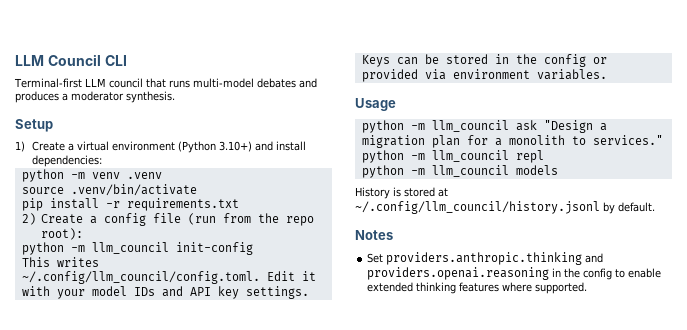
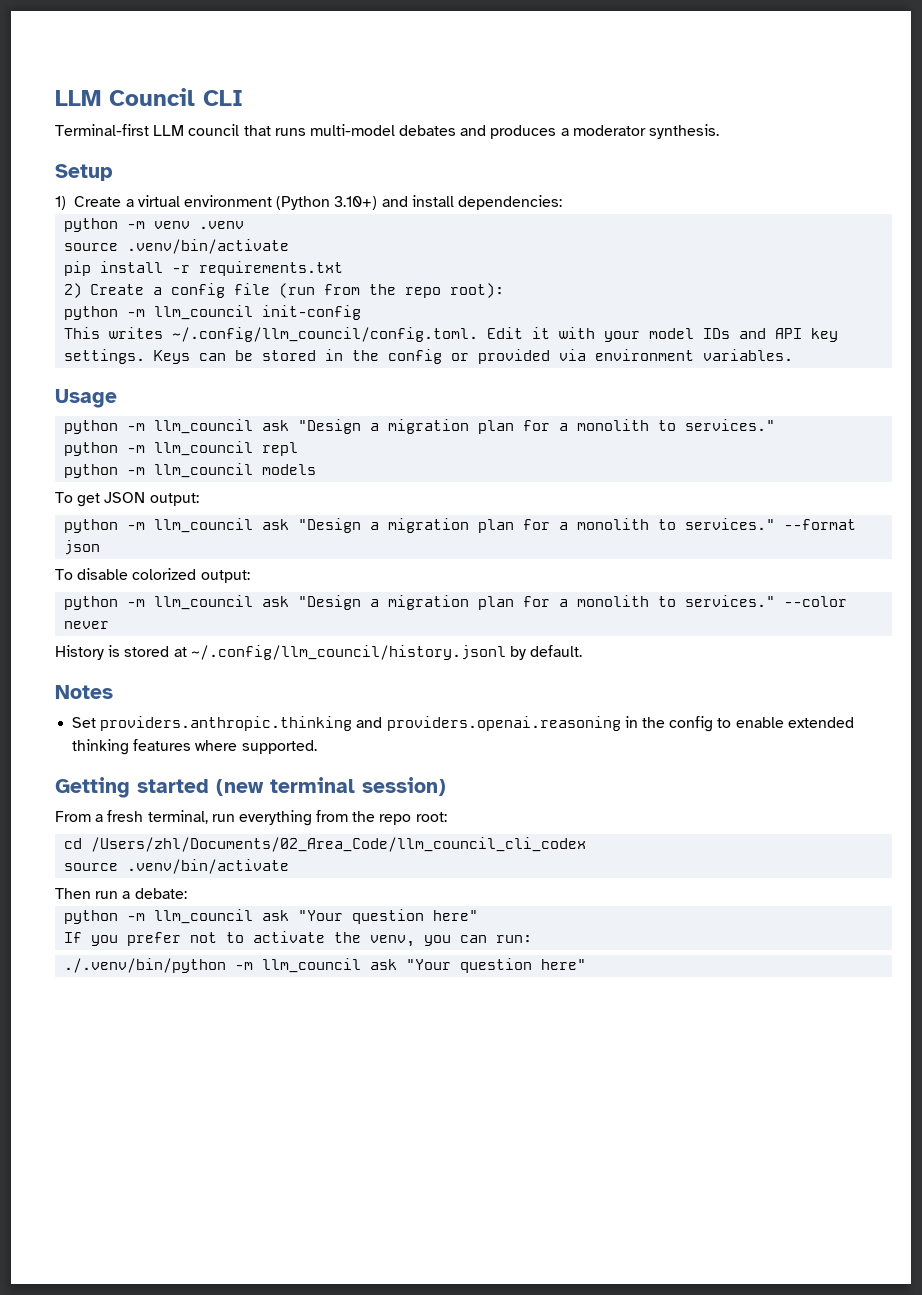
(558, 170) none -> [55,492,199,507] [64,518,857,533] [64,540,101,555] [55,568,250,583] [64,595,848,610] [64,621,110,629] // To get JSON output: // python -m llm_council ask "Design a migration plan for a monolith to services." --format json // To disable colorized output: // python -m llm_council ask "Design a migration plan for a monolith to services." --color never
(588, 288) none -> [55,777,446,798] [55,810,447,826] [64,837,587,852] [64,859,290,874] [55,888,187,899] [64,909,479,924] [64,931,533,947] [64,958,587,973] // Getting started (new terminal session) // From a fresh terminal, run everything from the repo root: // cd /Users/zhl/Documents/02_Area_Code/llm_council_cli_codex // source .venv/bin/activate // Then run a debate: // python -m llm_council ask "Your question here" // If you prefer not to activate the venv, you can run: // ./.venv/bin/python -m llm_council ask "Your question here"

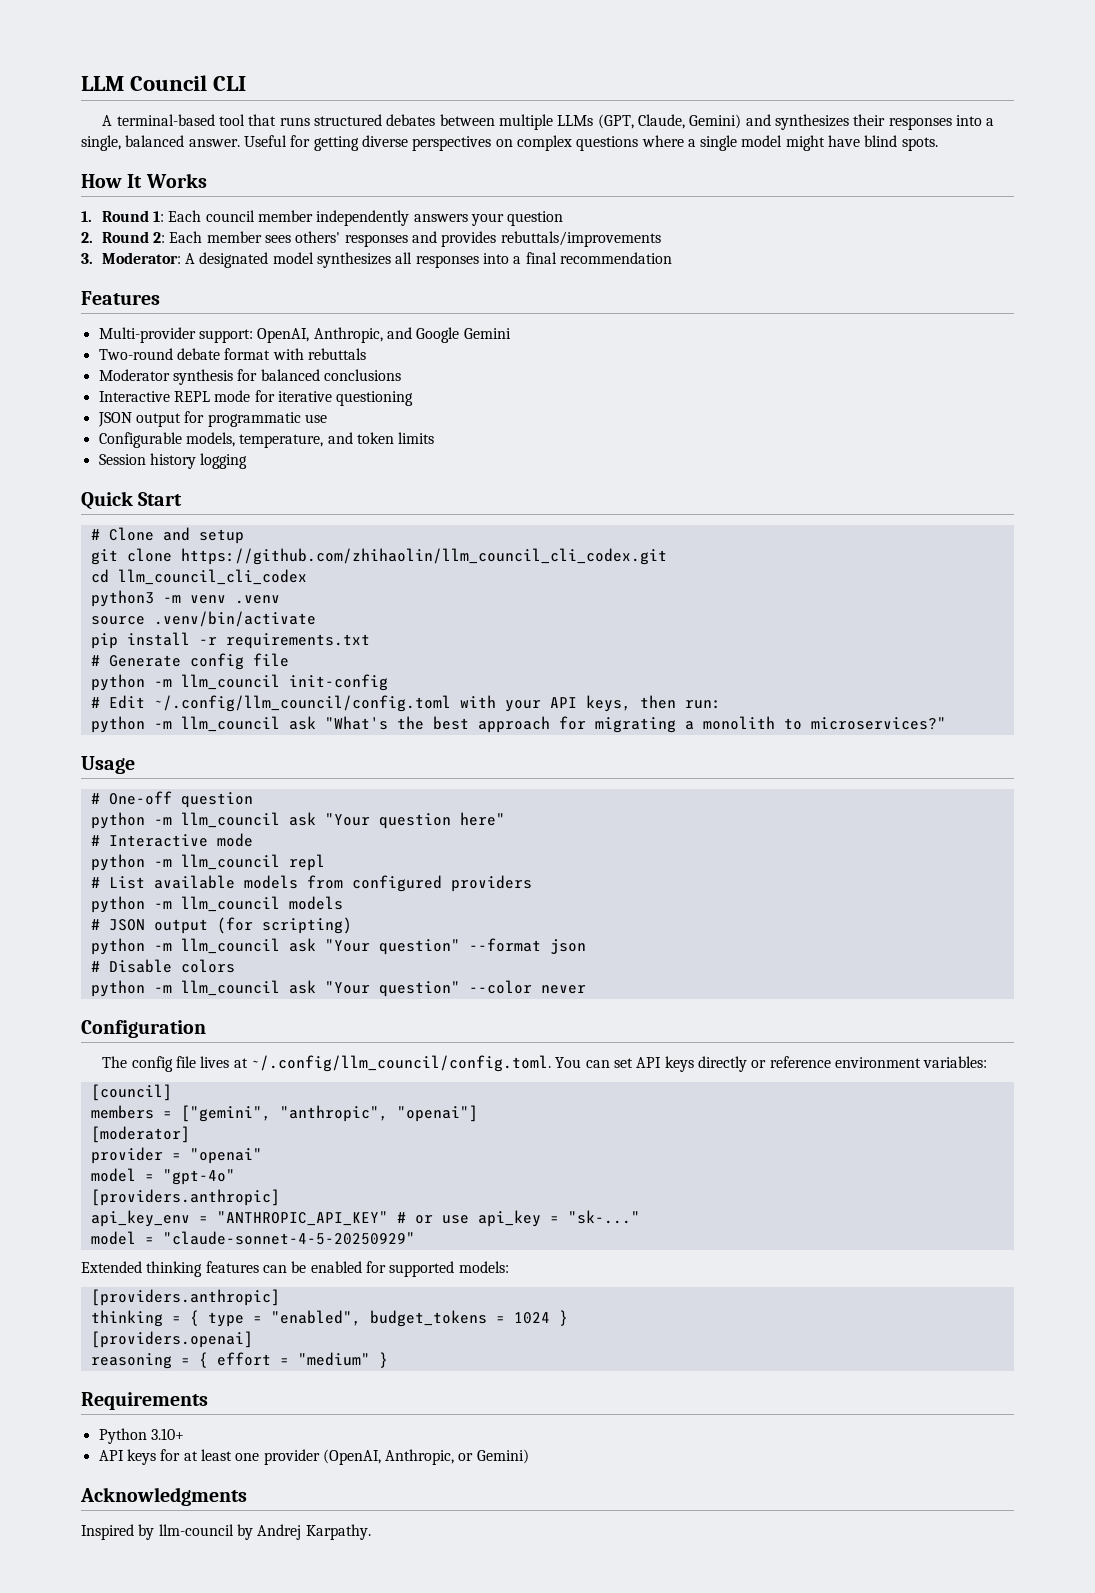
[55,124,720,139] [55,164,113,181] [55,195,562,210] [64,218,119,232] Terminal-first LLM council that runs multi-model debates and produces a moderator synthesis. // Setup // 1) Create a virtual environment (Python 3.10+) and install dependencies: // python -> [102,114,995,130] [81,135,938,151] [81,173,207,188] [81,210,564,226] [81,231,661,247] [81,252,673,268] [81,291,160,305] [98,327,511,343] [98,348,366,360] [98,369,401,385] [98,390,414,406] [97,411,327,427] [98,432,435,448] [98,453,248,469] [81,491,183,510] [90,527,244,544] [90,548,667,565] [90,569,307,585] [90,590,154,607] A terminal-based tool that runs structured debates between multiple LLMs (GPT, Claude, Gemini) and synthesizes their responses into a single, balanced answer. Useful for getting diverse perspectives on complex questions where a single model might have blind spots. // How It Works // 1. Round 1: Each council member independently answers your question // 2. Round 2: Each member sees others' responses and provides rebuttals/improvements // 3. Moderator: A designated model synthesizes all responses into a final recommendation // Features // Multi-provider support: OpenAI, Anthropic, and Google Gemini // Two-round debate format with rebuttals // Moderator synthesis for balanced conclusions // Interactive REPL mode for iterative questioning // JSON output for programmatic use // Configurable models, temperature, and token limits // Session history logging // Quick Start // # Clone and setup // git clone https://github.com/zhihaolin/llm_council_cli_codex.git // cd llm_council_cli_codex // python3
[64,283,505,298] 2) Create a config file (run from the repo root): -> [90,653,289,670] # Generate config file
[64,327,839,342] [64,349,794,364] [55,389,117,408] [64,419,776,434] [64,441,299,456] [64,463,317,478] [55,492,199,507] [64,518,857,533] [64,540,101,555] [55,568,250,583] [64,595,848,610] [64,621,110,629] [55,645,583,660] [55,685,113,699] [72,716,854,732] [72,739,317,755] [55,777,446,798] [55,810,447,826] [64,837,587,852] [64,859,290,874] [55,888,187,899] This writes ~/.config/llm_council/config.toml. Edit it with your model IDs and API key settings. Keys can be stored in the config or provided via environment variables. // Usage // python -m llm_council ask "Design a migration plan for a monolith to services." // python -m llm_council repl // python -m llm_council models // To get JSON output: // python -m llm_council ask "Design a migration plan for a monolith to services." --format json // To disable colorized output: // python -m llm_council ask "Design a migration plan for a monolith to services." --color never // History is stored at ~/.config/llm_council/history.jsonl by default. // Notes // Set providers.anthropic.thinking and providers.openai.reasoning in the config to enable extended thinking features where supported. // Getting started (new terminal session) // From a fresh terminal, run everything from the repo root: // cd /Users/zhl/Documents/02_Area_Code/llm_council_cli_codex // source .venv/bin/activate // Then run a debate: -> [90,695,721,712] [90,716,946,733] [81,756,135,774] [90,791,253,808] # Edit ~/.config/llm_council/config.toml with your API keys, then run: // python -m llm_council ask "What's the best approach for migrating a monolith to microservices?" // Usage // # One-off question
[64,931,533,947] [64,958,587,973] If you prefer not to activate the venv, you can run: // ./.venv/bin/python -m llm_council ask "Your question here" -> [90,833,253,847] [90,854,325,871] [90,875,532,892] [90,896,343,913] [90,917,352,934] [90,938,586,955] [90,959,235,973] [90,980,586,997] [81,1020,206,1038] [102,1055,988,1072] [90,1084,172,1101] [90,1105,478,1122] [90,1126,190,1143] [90,1147,262,1164] [90,1168,235,1185] [90,1189,280,1206] [90,1210,640,1227] [90,1231,415,1245] [81,1261,509,1277] [90,1289,280,1306] [90,1310,568,1327] [90,1331,253,1348] [90,1352,388,1369] [81,1392,208,1410] [98,1428,184,1444] [98,1449,529,1465] [80,1487,247,1506] [81,1524,371,1540] # Interactive mode // python -m llm_council repl // # List available models from configured providers // python -m llm_council models // # JSON output (for scripting) // python -m llm_council ask "Your question" --format json // # Disable colors // python -m llm_council ask "Your question" --color never // Configuration // The config file lives at ~/.config/llm_council/config.toml. You can set API keys directly or reference environment variables: // [council] // members = ["gemini", "anthropic", "openai"] // [moderator] // provider = "openai" // model = "gpt-4o" // [providers.anthropic] // api_key_env = "ANTHROPIC_API_KEY" # or use api_key = "sk-..." // model = "claude-sonnet-4-5-20250929" // Extended thinking features can be enabled for supported models: // [providers.anthropic] // thinking = { type = "enabled", budget_tokens = 1024 } // [providers.openai] // reasoning = { effort = "medium" } // Requirements // Python 3.10+ // API keys for at least one provider (OpenAI, Anthropic, or Gemini) // Acknowledgments // Inspired by llm-council by Andrej Karpathy.

